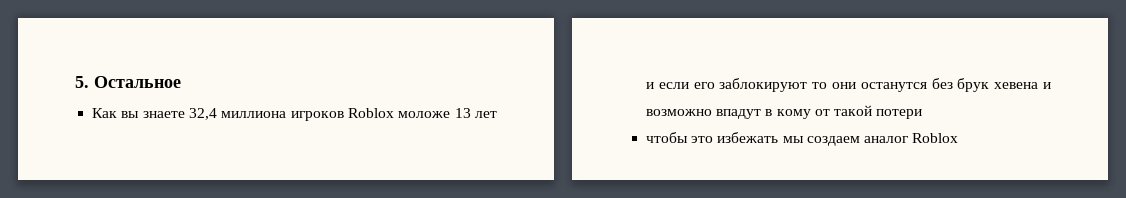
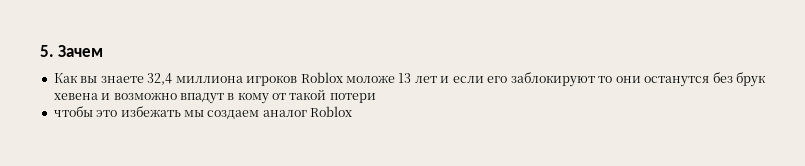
[94,76,181,88] Остальное -> [58,45,104,57] Зачем

